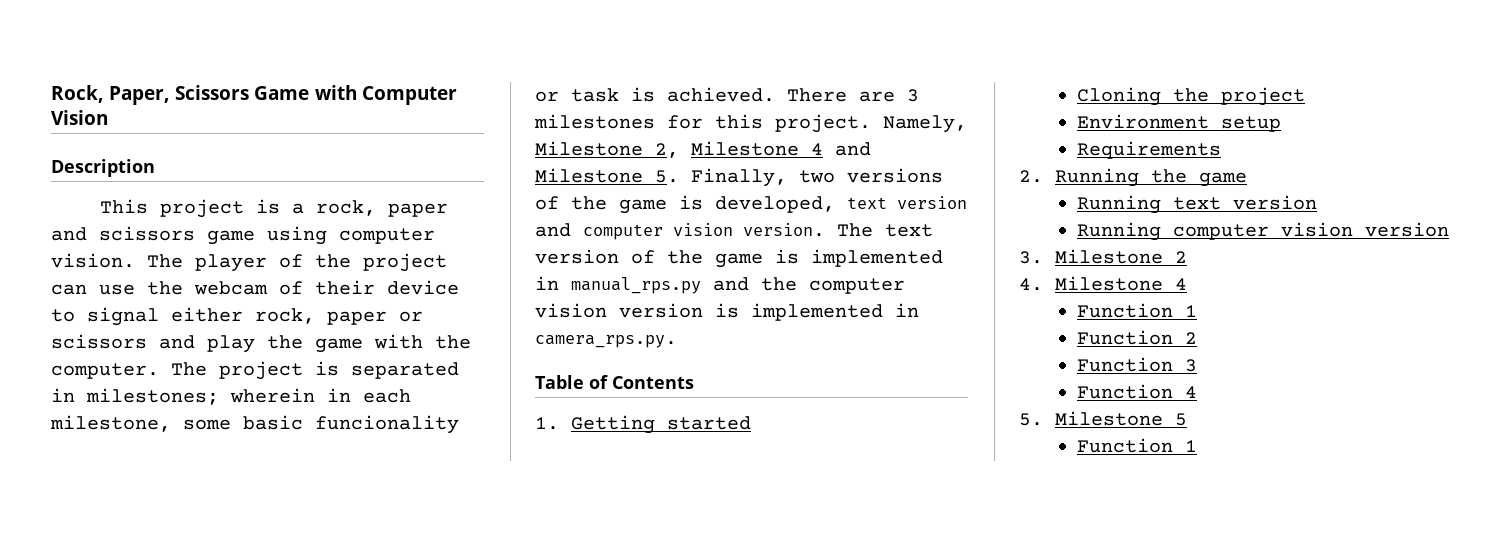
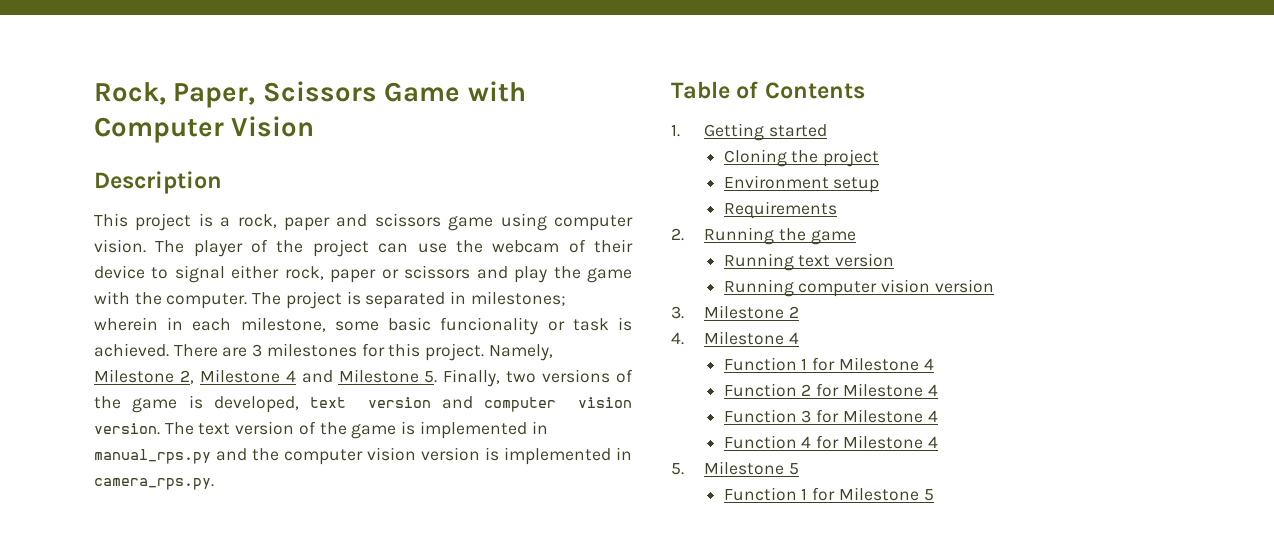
(1197, 311) none -> [812,357,934,371] for Milestone 4
(1197, 338) none -> [816,383,938,397] for Milestone 4
(1197, 365) none -> [816,409,938,423] for Milestone 4
(1197, 392) none -> [816,435,938,449] for Milestone 4
(1197, 446) none -> [812,487,934,501] for Milestone 5

